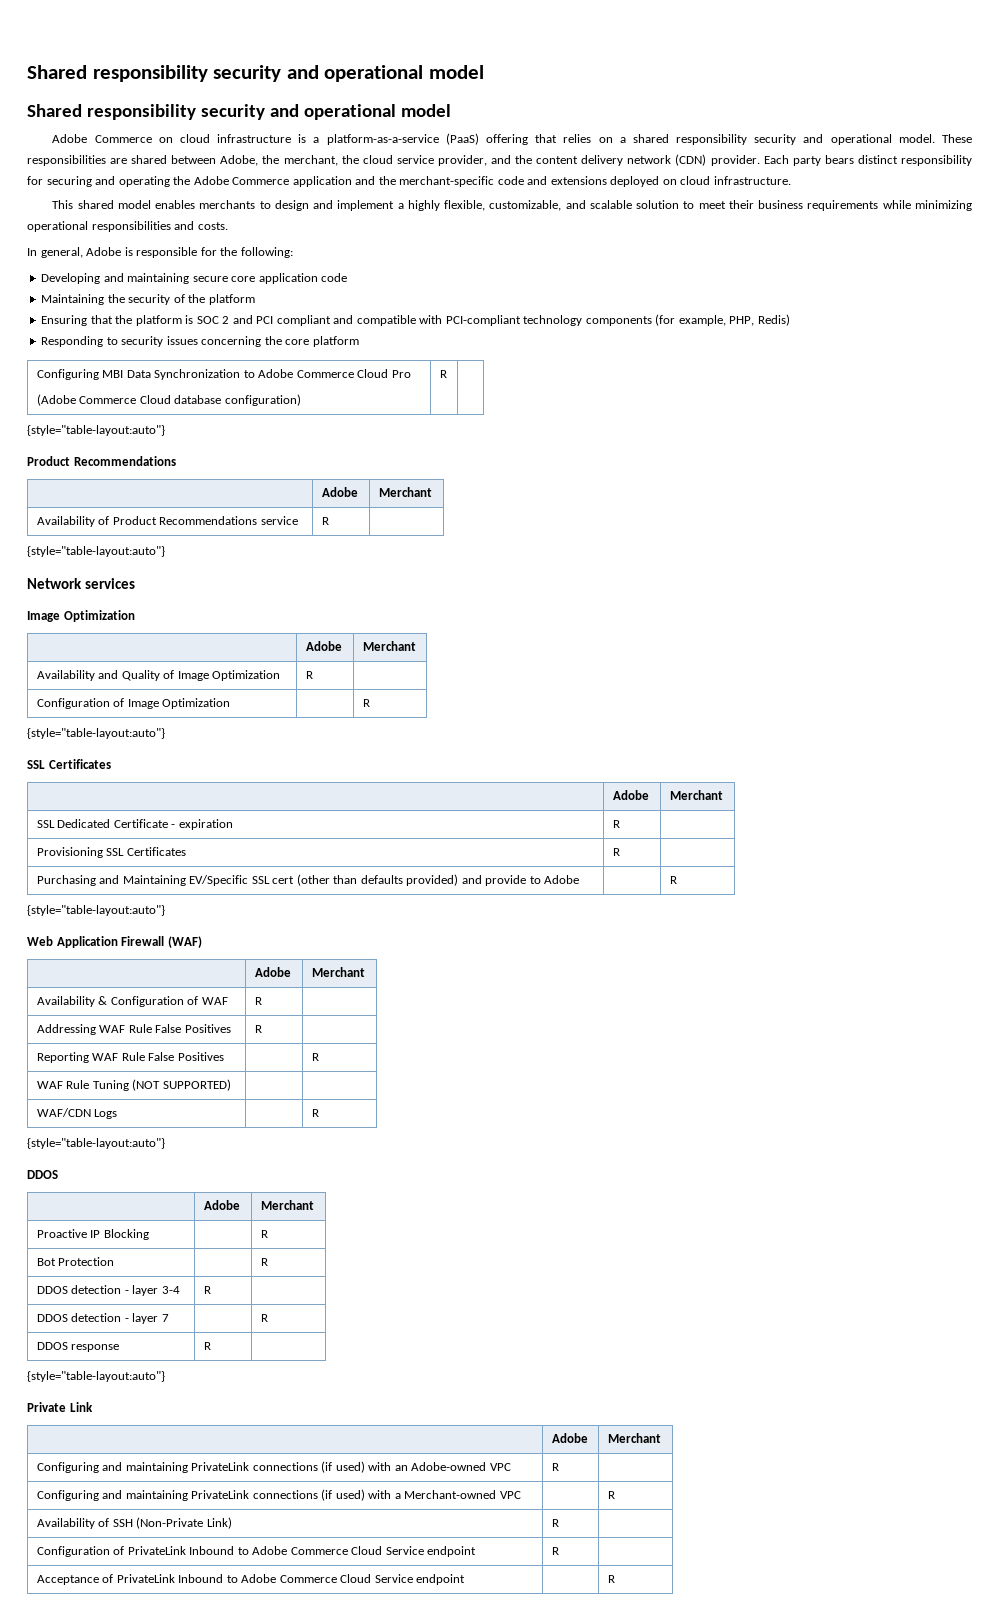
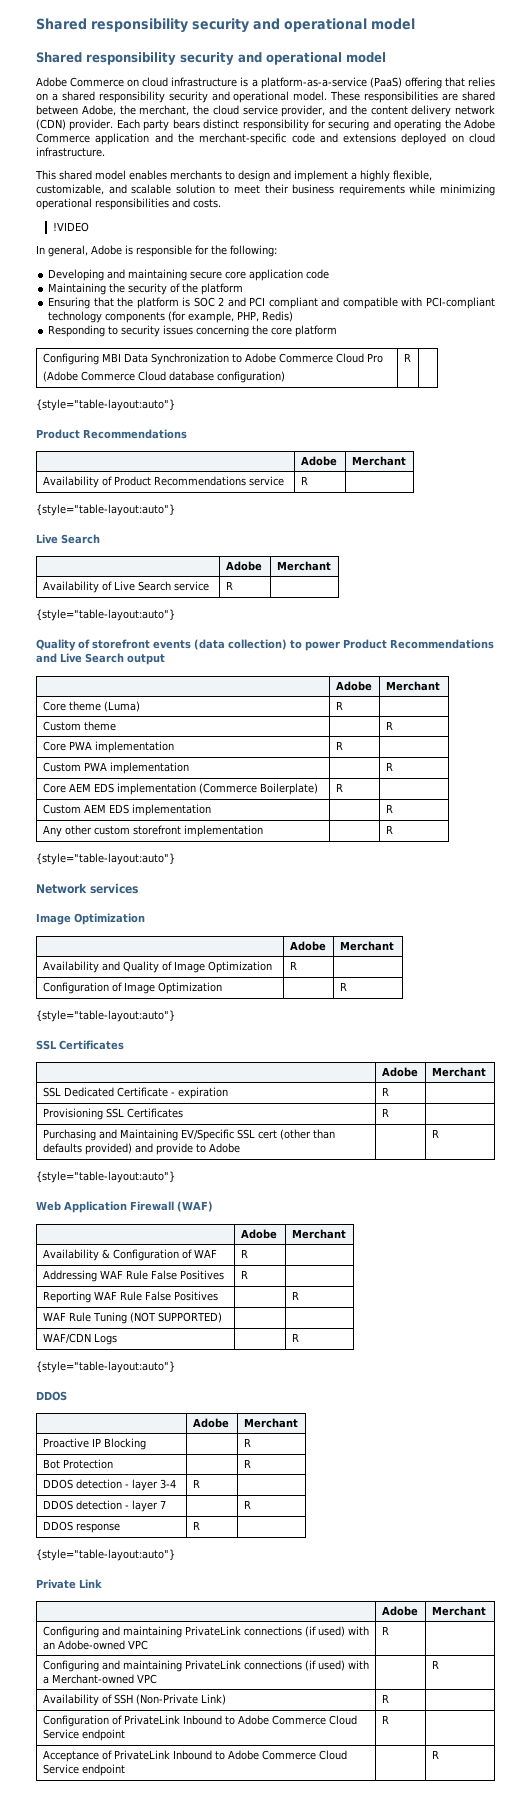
(228, 226) none -> [53,222,90,232] // !VIDEO
(165, 551) none -> [36,534,100,544] [225,561,262,571] [276,561,331,571] [42,581,209,593] [225,581,233,590] [36,609,175,621] [36,639,494,651] [36,653,165,665] [335,681,372,691] [385,681,440,691] [42,701,140,712] [335,701,343,710] [42,721,116,731] [385,721,393,730] [42,741,174,753] [335,741,343,750] [42,762,189,774] [385,762,393,771] [42,783,318,795] [335,783,343,792] [42,804,211,816] [385,804,393,813] [42,825,263,837] [385,825,393,834] [36,853,175,865] // Live Search // | Adobe | Merchant // Availability of Live Search service | R | // {style="table-layout:auto"} // Quality of storefront events (data collection) to power Product Recommendations and Live Search output // | Adobe | Merchant // Core theme (Luma) | R | // Custom theme | | R // Core PWA implementation | R | // Custom PWA implementation | | R // Core AEM EDS implementation (Commerce Boilerplate) | R | // Custom AEM EDS implementation | | R // Any other custom storefront implementation | | R // {style="table-layout:auto"}

